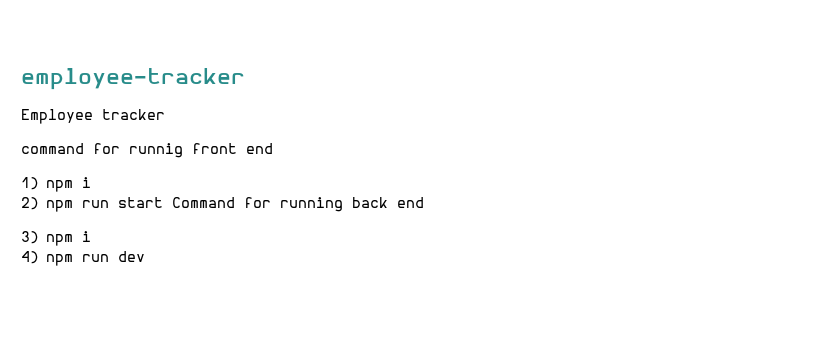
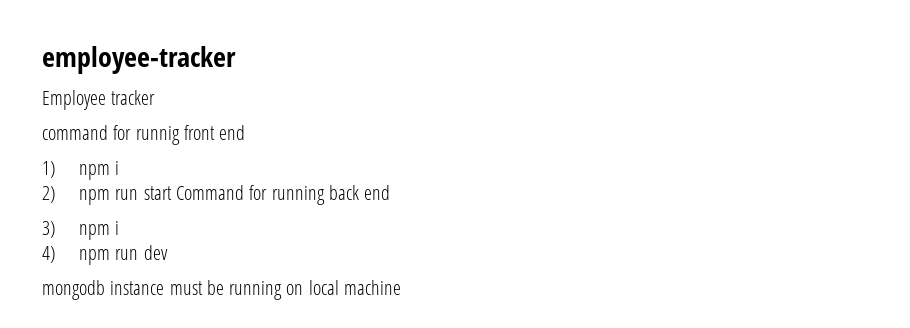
(146, 256) none -> [42,280,401,300] // mongodb instance must be running on local machine

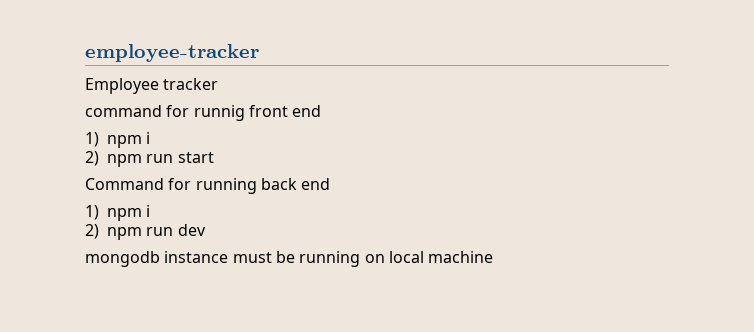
(172, 193) none -> (214, 157) //
[42,221,120,240] [42,246,56,263] 3) npm i // 4) -> [85,205,151,221] [85,224,99,239] 1) npm i // 2)

